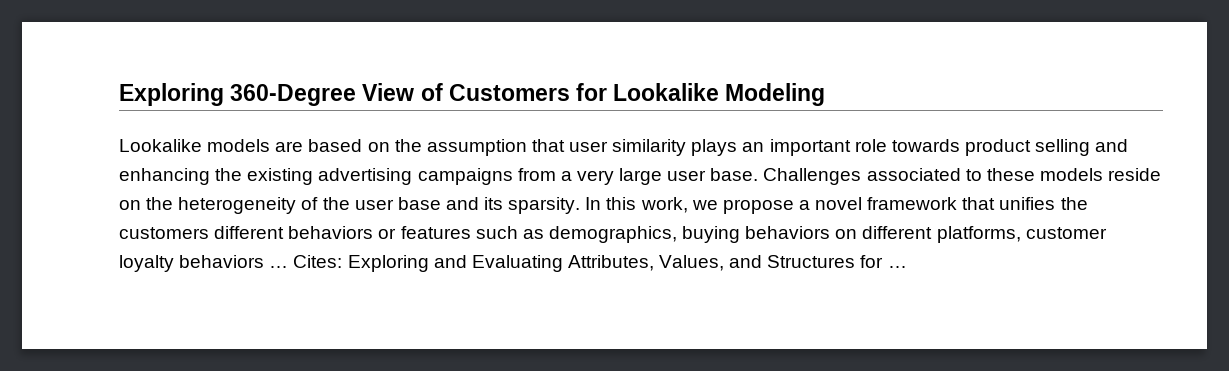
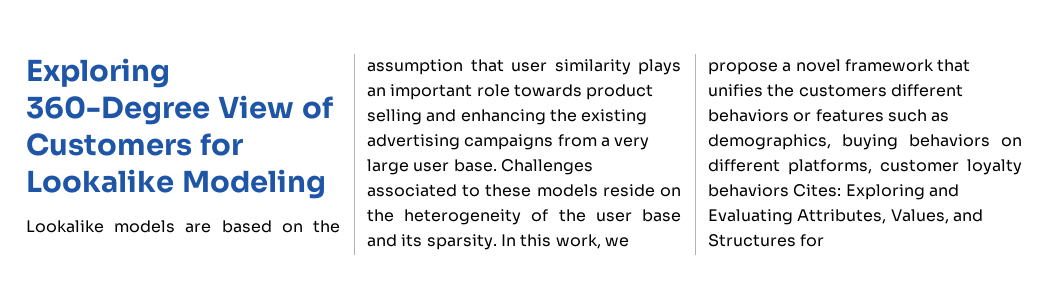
[269,266,289,268] … -> (789, 190) none
[887,266,907,268] … -> (825, 240) none

